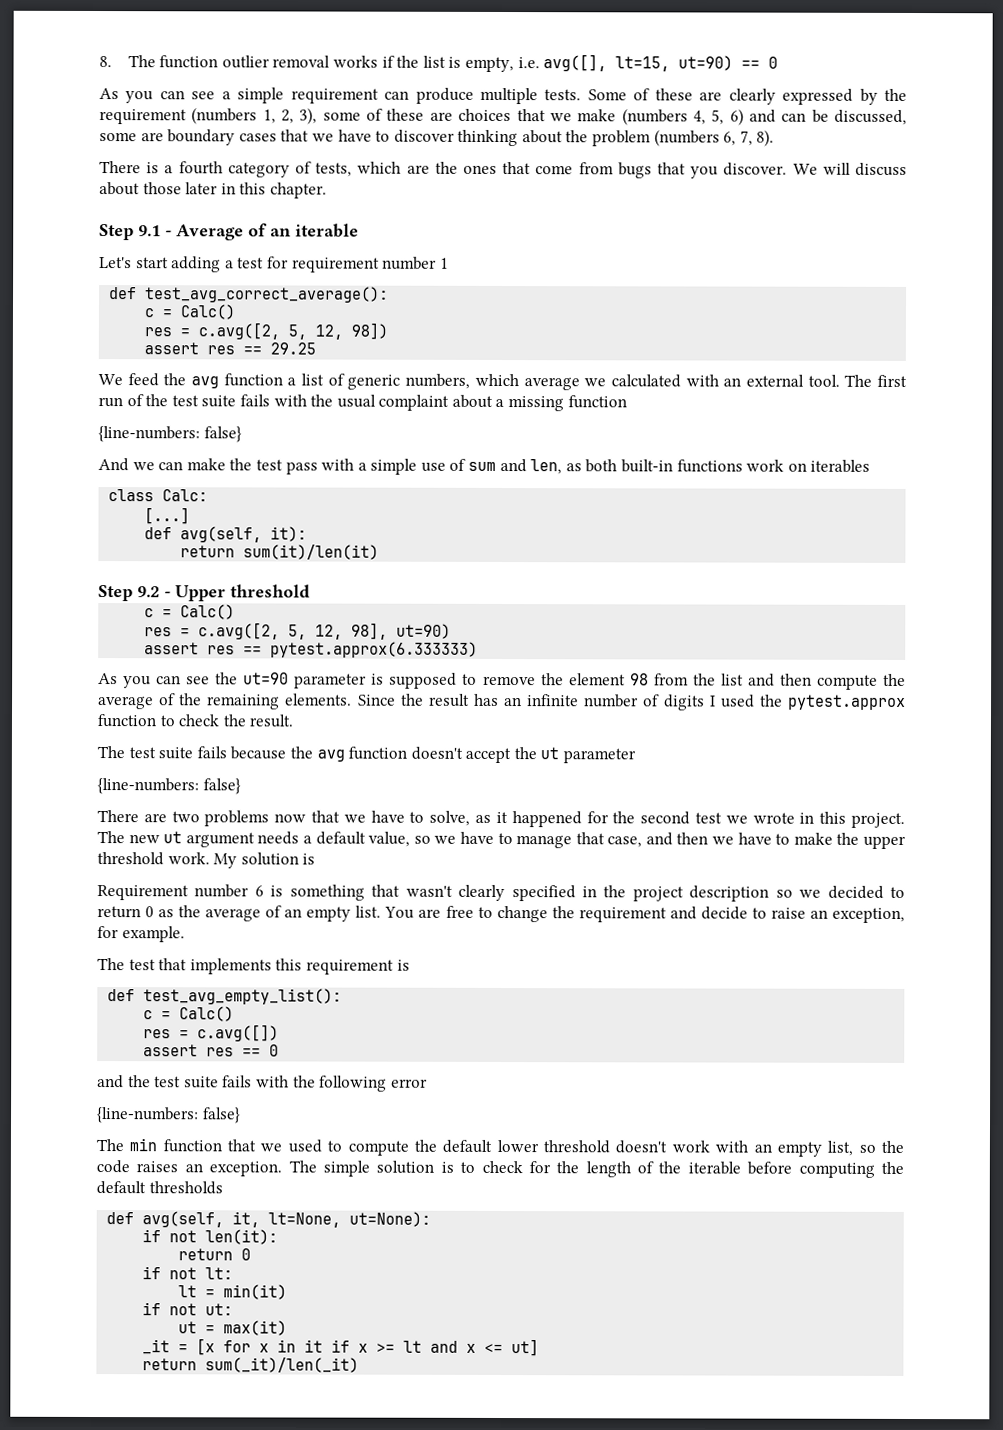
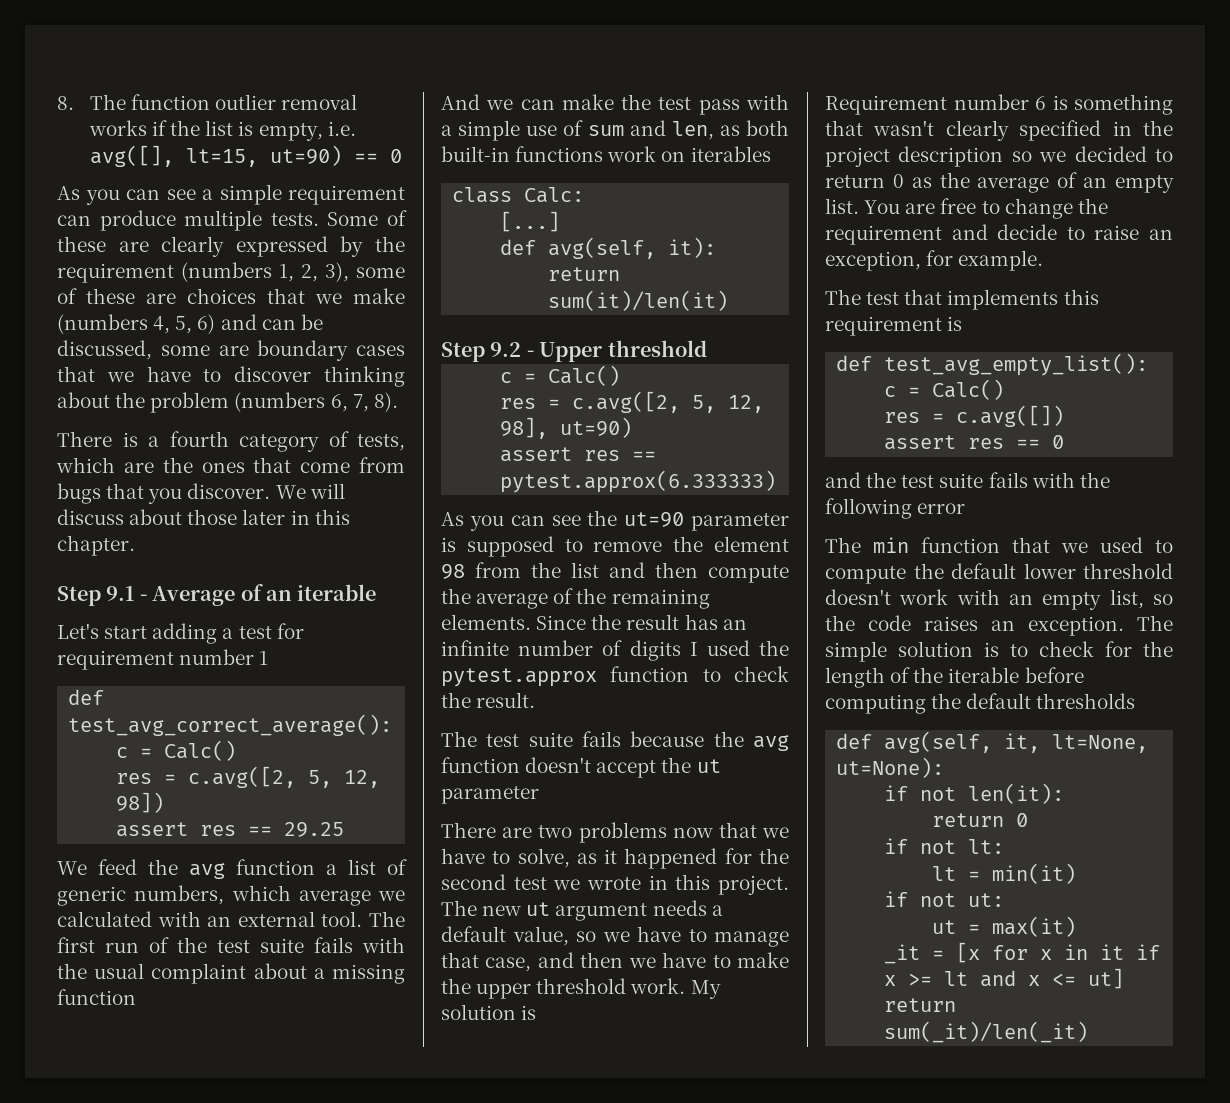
[98,426,242,443] // {line-numbers: false} -> (136, 997) none
[97,778,241,795] // {line-numbers: false} -> (539, 795) none
[97,1107,241,1124] // {line-numbers: false} -> (966, 508) none

